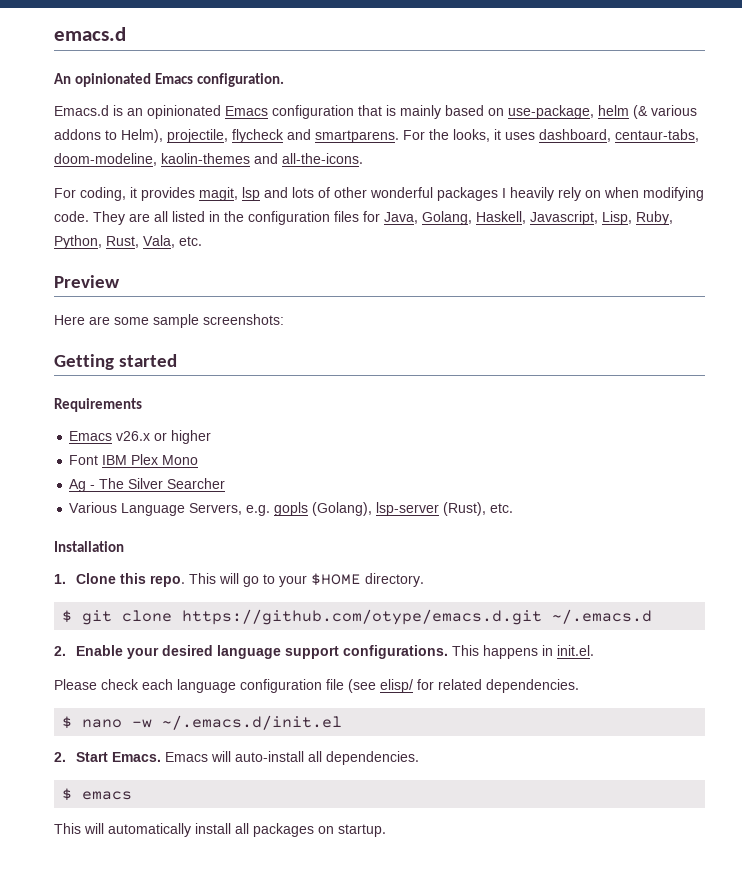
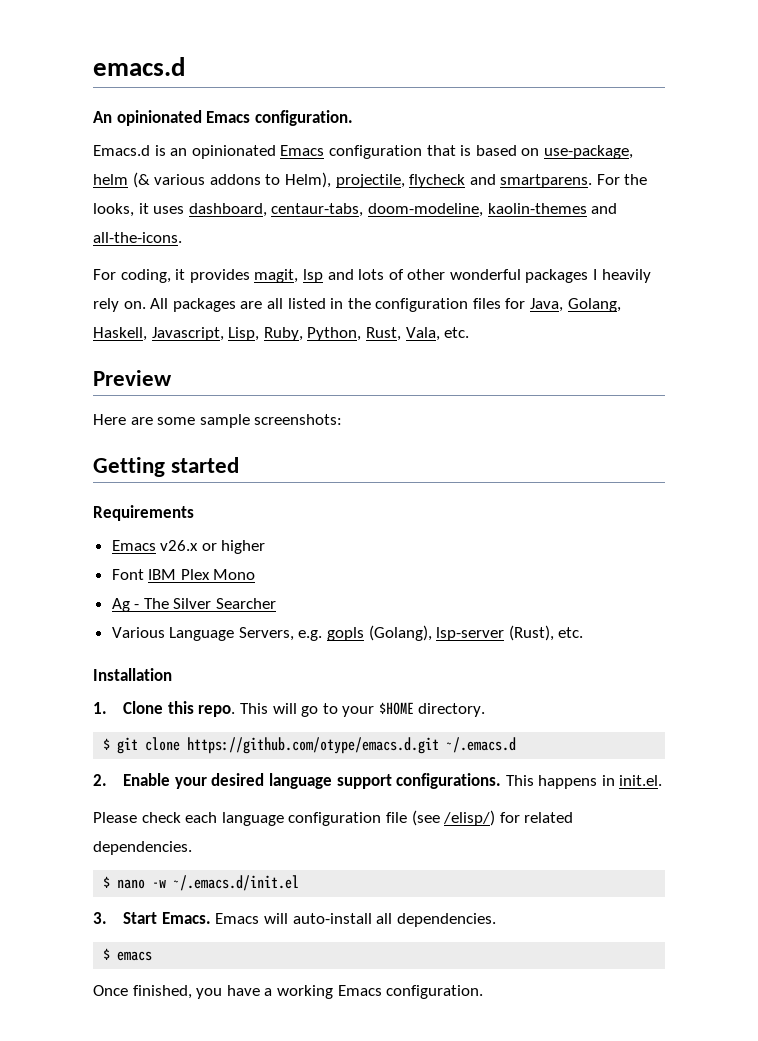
[400,105,441,119] mainly -> (472, 150) none
[585,187,704,201] [54,211,125,225] on when modifying code. They -> [123,298,236,312] on. All packages
[380,679,413,693] elisp/ -> [443,810,496,826] /elisp/)
[54,752,66,762] 2. -> [93,912,107,924] 3.
[54,823,386,837] This will automatically install all packages on startup. -> [93,985,484,999] Once finished, you have a working Emacs configuration.

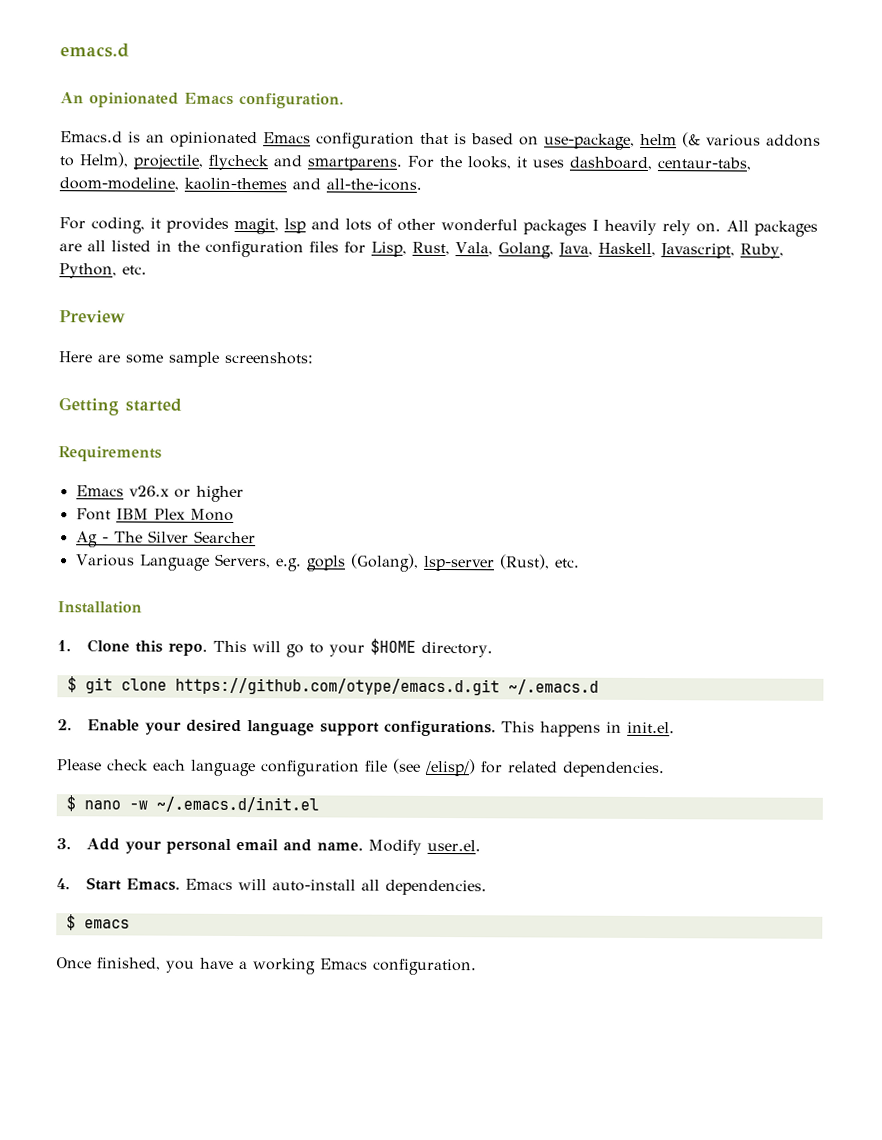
[530,298,621,312] Java, Golang, -> [371,241,593,259] Lisp, Rust, Vala, Golang, Java,
[228,327,260,341] Lisp, -> (735, 251) none
[365,327,440,341] Rust, Vala, -> (117, 271) none
(107, 918) none -> [86,838,482,855] [56,878,70,890] Add your personal email and name. Modify user.el. // 4.

